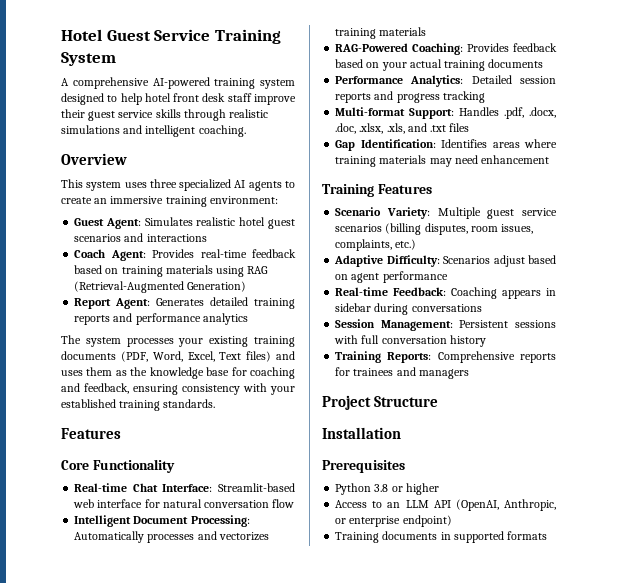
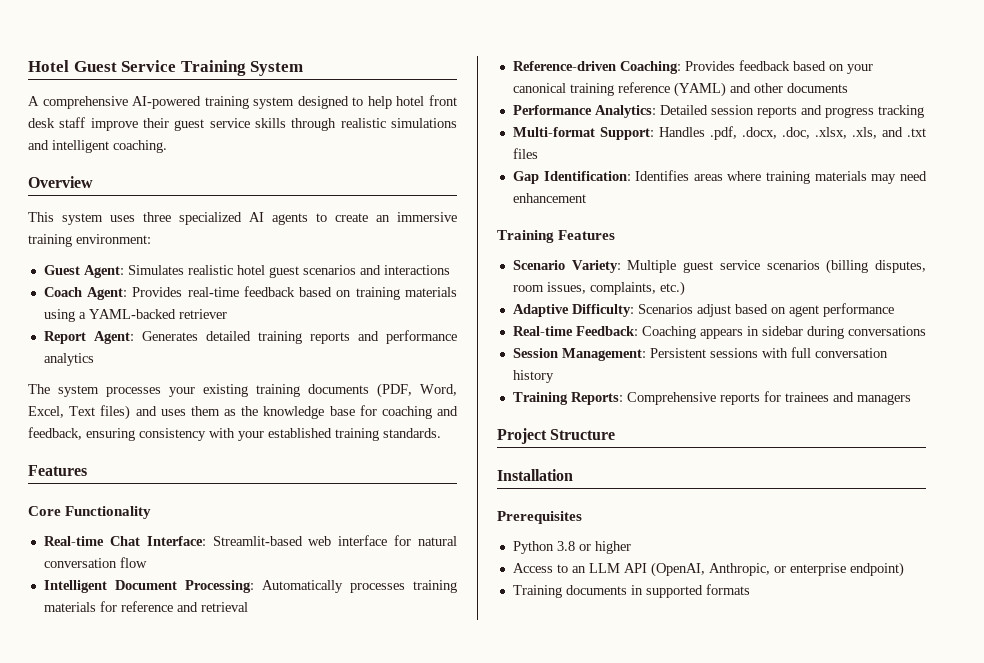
[247,266,269,274] [74,281,247,293] RAG (Retrieval-Augmented Generation) -> [78,309,227,319] a YAML-backed retriever
[197,531,269,541] [335,27,427,39] [335,43,409,52] and vectorizes training materials // RAG-Powered -> [413,580,457,593] [43,601,248,612] [512,61,616,71] training materials for reference and retrieval // Reference-driven
[409,59,486,71] actual training -> [512,82,783,97] canonical training reference (YAML) and other

